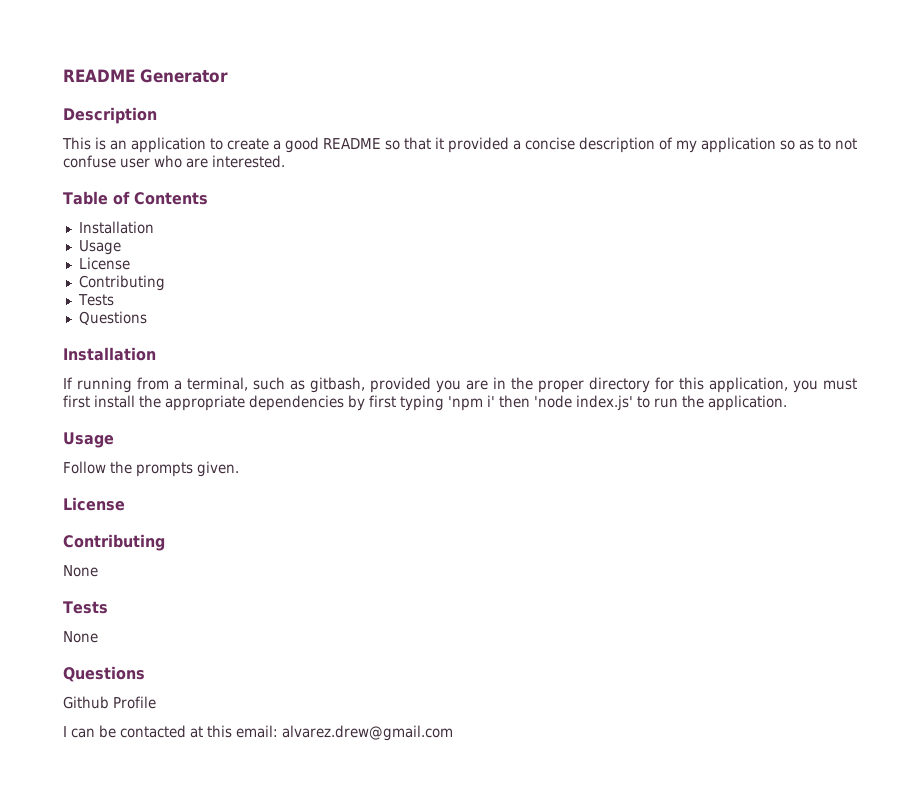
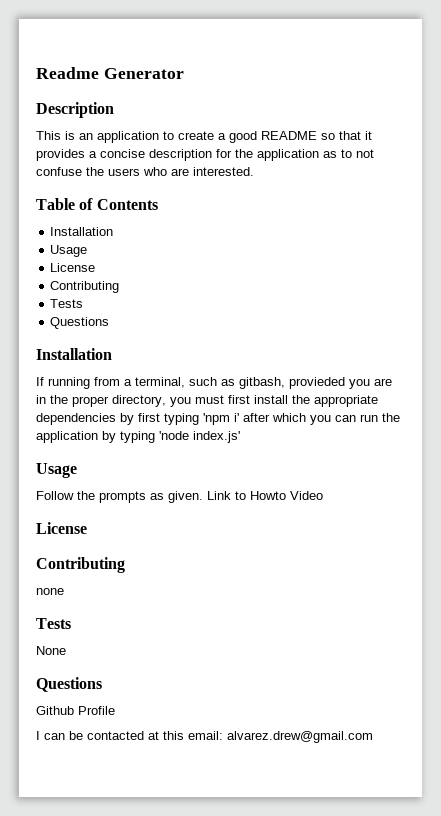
[63,69,135,82] README -> [36,67,99,79] Readme
[448,137,509,153] provided -> [36,149,85,161] provides
[659,137,795,153] of my application so -> [216,149,319,161] for the application
[120,158,150,168] user -> [86,167,140,176] the users
[370,377,431,393] provided -> [289,377,345,389] provieded
[589,377,788,393] directory for this application, -> [112,395,166,407] directory,
[499,395,787,411] then 'node index.js' to run the application. -> [243,413,400,425] [36,431,240,443] after which you can run the application by typing 'node index.js'
(193, 469) none -> [150,493,164,500] as
[63,497,125,511] [63,534,165,551] [63,565,98,577] // License // Contributing // None -> [207,491,323,500] [36,522,87,534] [36,557,125,573] [36,588,64,595] Link to Howto Video // License // Contributing // none

